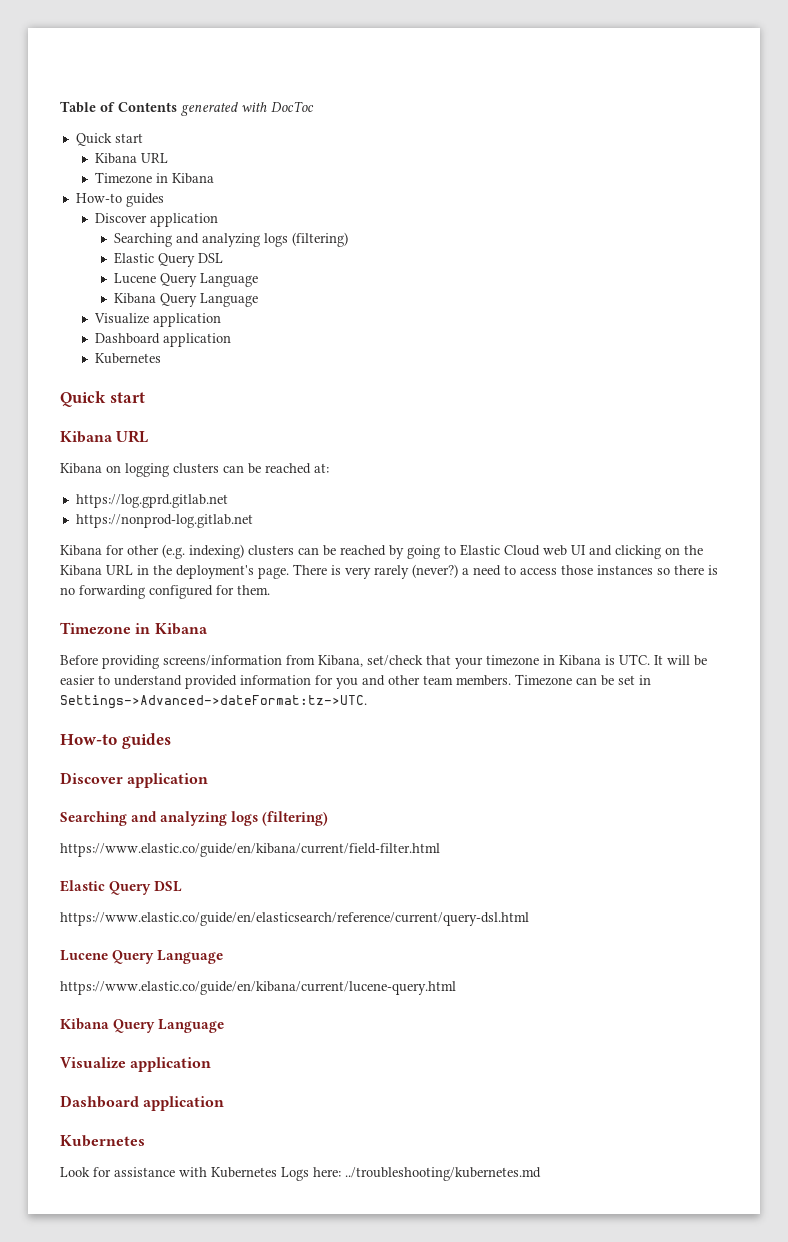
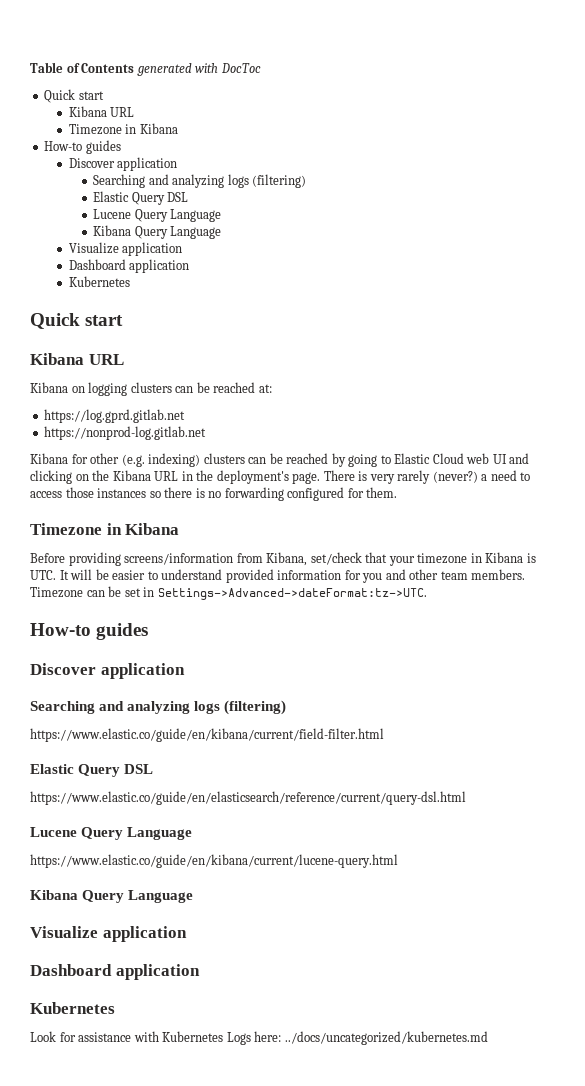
[345,1167,541,1181] ../troubleshooting/kubernetes.md -> [284,1031,488,1045] ../docs/uncategorized/kubernetes.md

